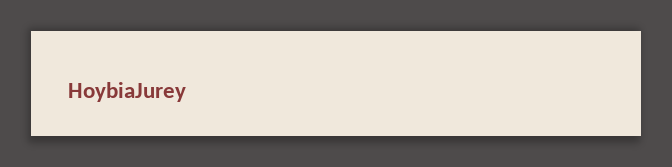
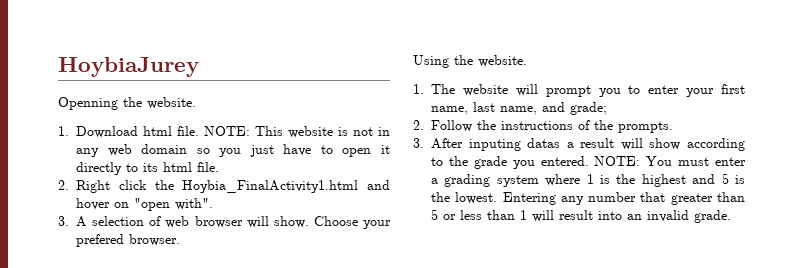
(186, 92) none -> [58,97,196,110] [58,126,390,138] [76,144,390,157] [76,162,219,175] [58,180,390,193] [76,198,213,211] [58,216,391,229] [76,234,180,247] [413,55,527,68] [413,84,745,97] [431,102,607,115] [413,120,673,133] [413,138,745,151] [431,156,746,169] [431,173,745,187] [431,192,745,205] [431,209,731,223] // Openning the website. // 1. Download html file. NOTE: This website is not in any web domain so you just have to open it directly to its html file. // 2. Right click the Hoybia_FinalActivity1.html and hover on "open with". // 3. A selection of web browser will show. Choose your prefered browser. // Using the website. // 1. The website will prompt you to enter your first name, last name, and grade; // 2. Follow the instructions of the prompts. // 3. After inputing datas a result will show according to the grade you entered. NOTE: You must enter a grading system where 1 is the highest and 5 is the lowest. Entering any number that greater than 5 or less than 1 will result into an invalid grade.

